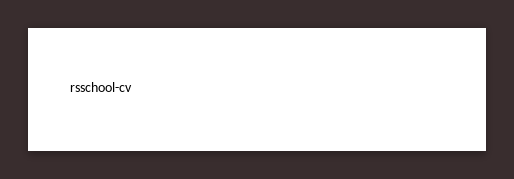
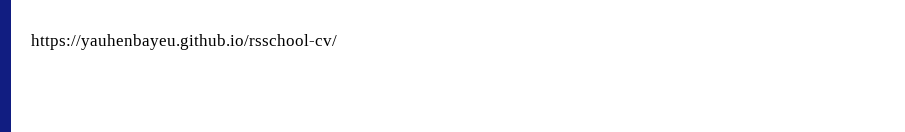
[70,82,132,92] rsschool-cv -> [31,34,337,50] https://yauhenbayeu.github.io/rsschool-cv/

